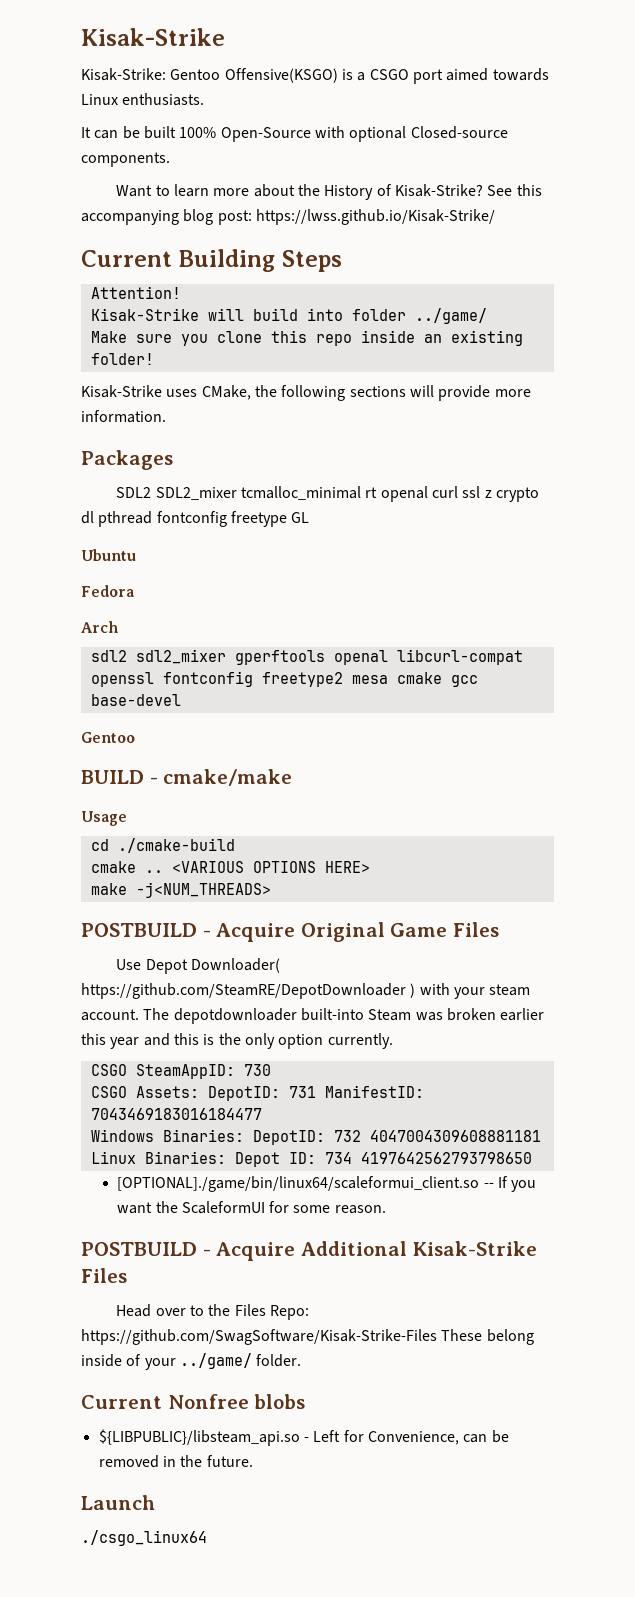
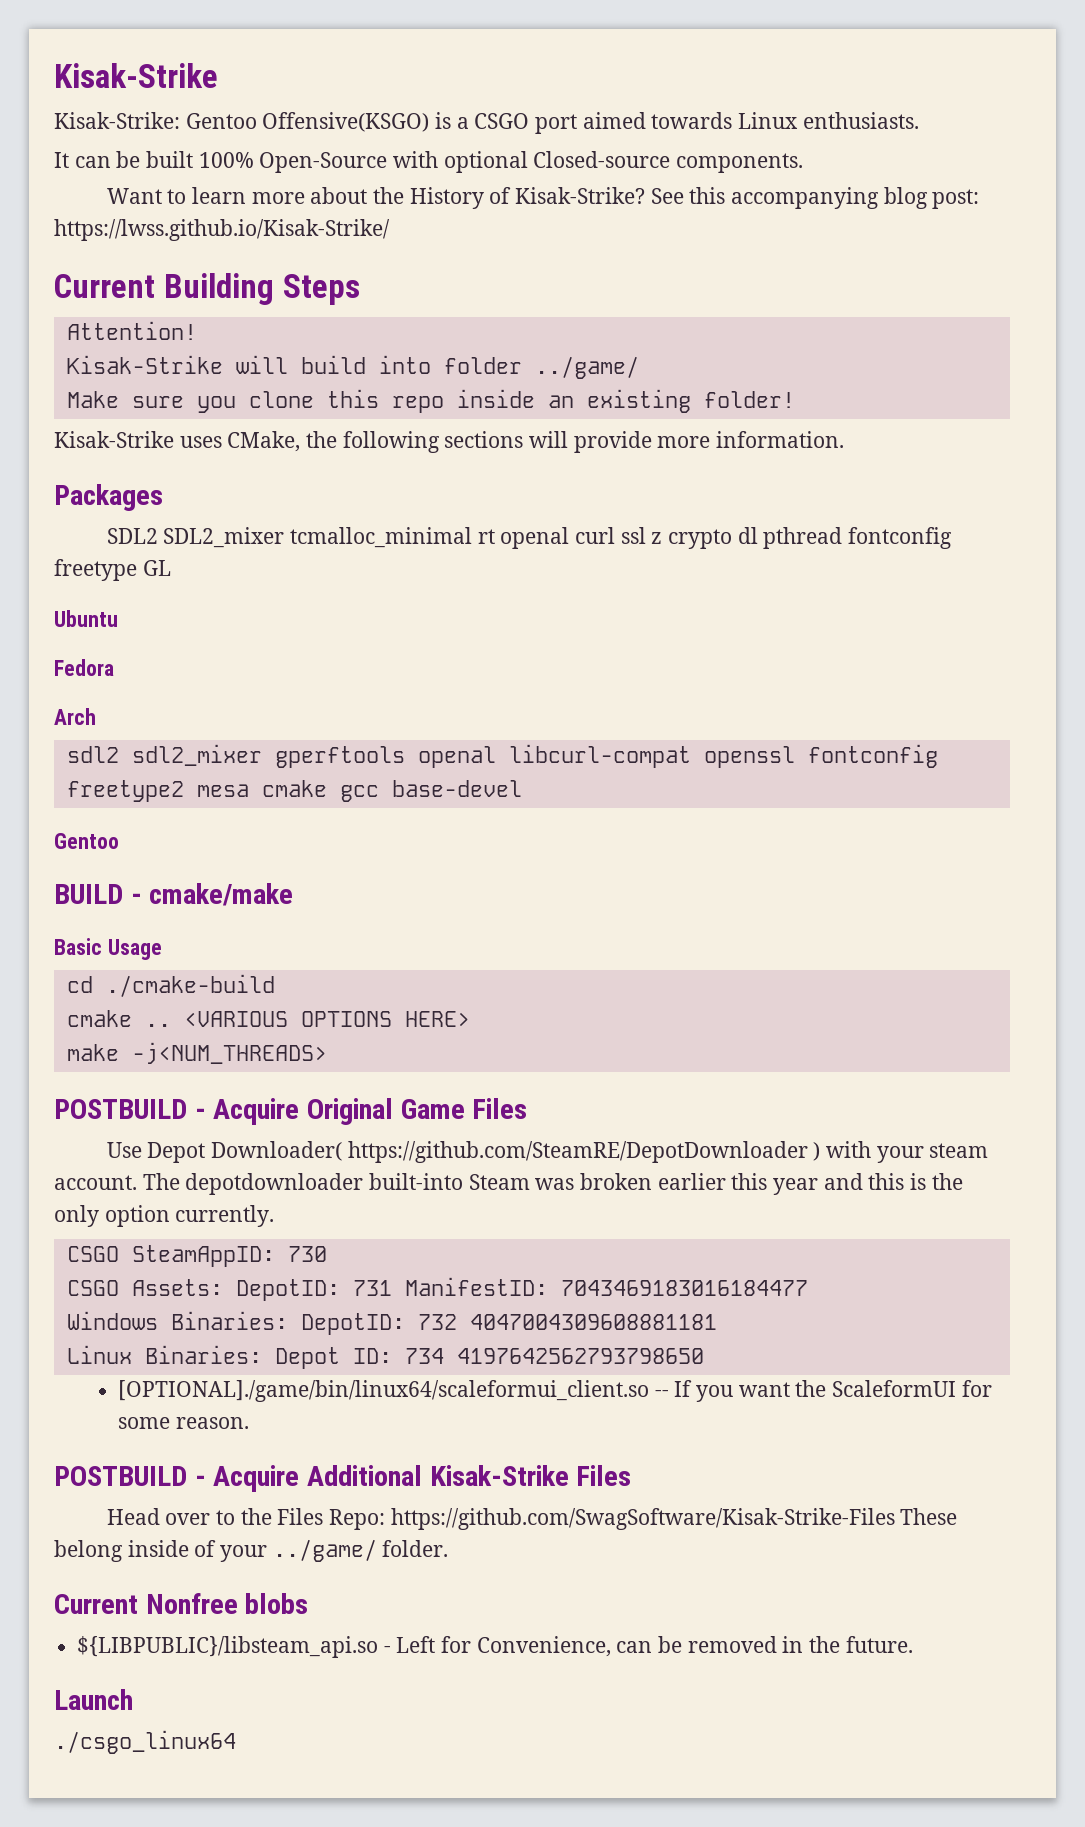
(293, 777) none -> [54,938,102,955] Basic

